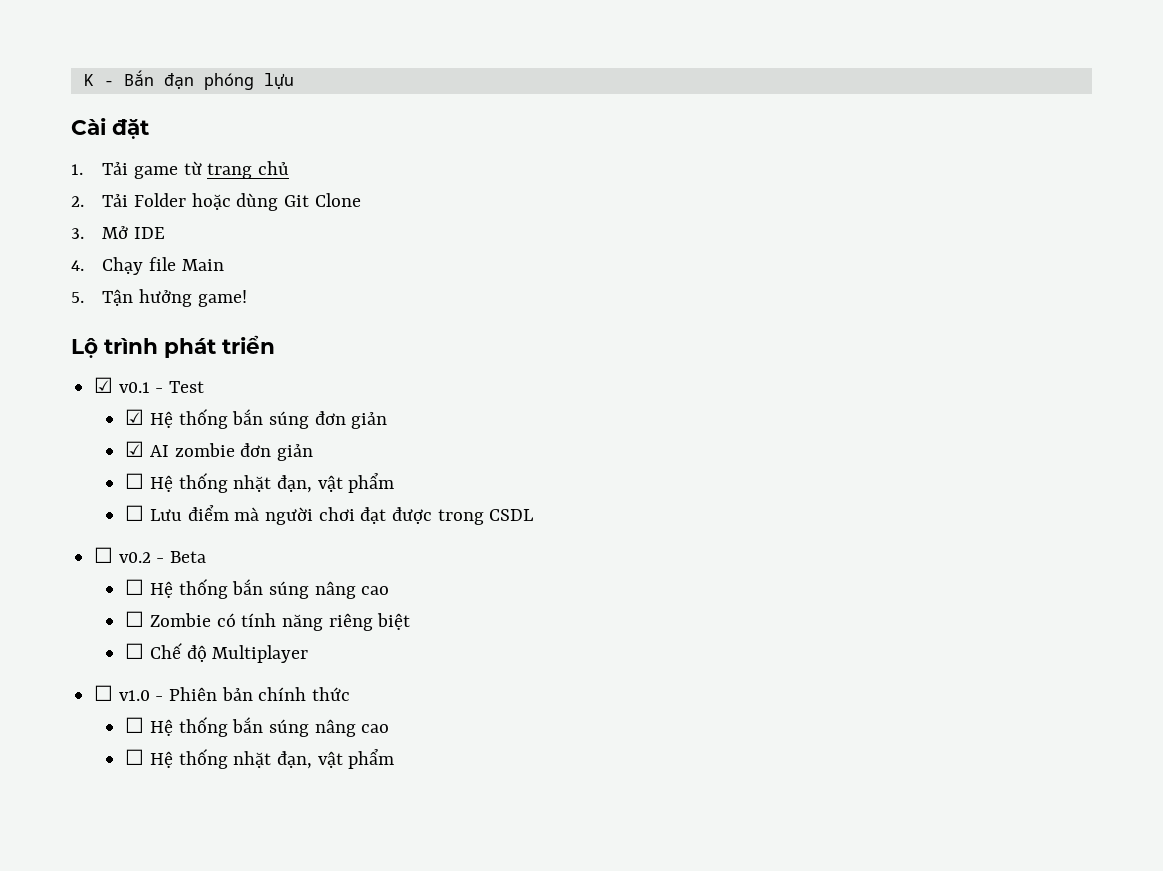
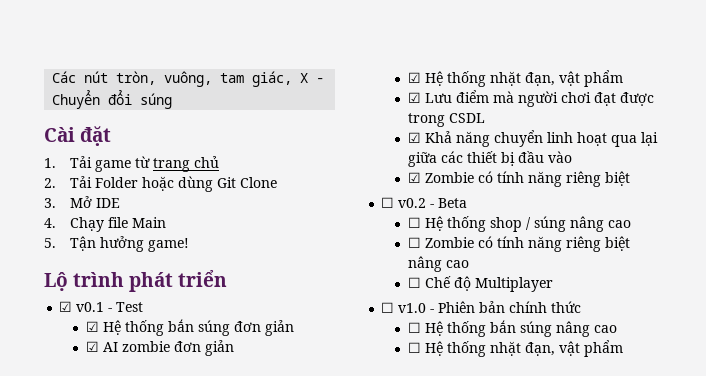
[83,70,294,90] K - Bắn đạn phóng lựu -> [52,71,325,87] [52,90,173,109] Các nút tròn, vuông, tam giác, X - Chuyển đổi súng
[125,473,145,489] ☐ -> [407,72,421,83] ☑
[125,505,145,521] ☐ -> [407,92,421,103] ☑
(534, 515) none -> [407,130,658,147] [407,151,572,167] [407,171,630,187] // ☑ Khả năng chuyển linh hoạt qua lại giữa các thiết bị đầu vào // ☑ Zombie có tính năng riêng biệt
[232,579,264,595] bắn -> [489,217,531,232] shop /
(411, 621) none -> [407,256,469,272] nâng cao

